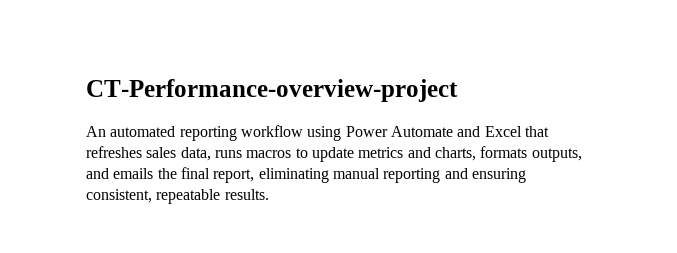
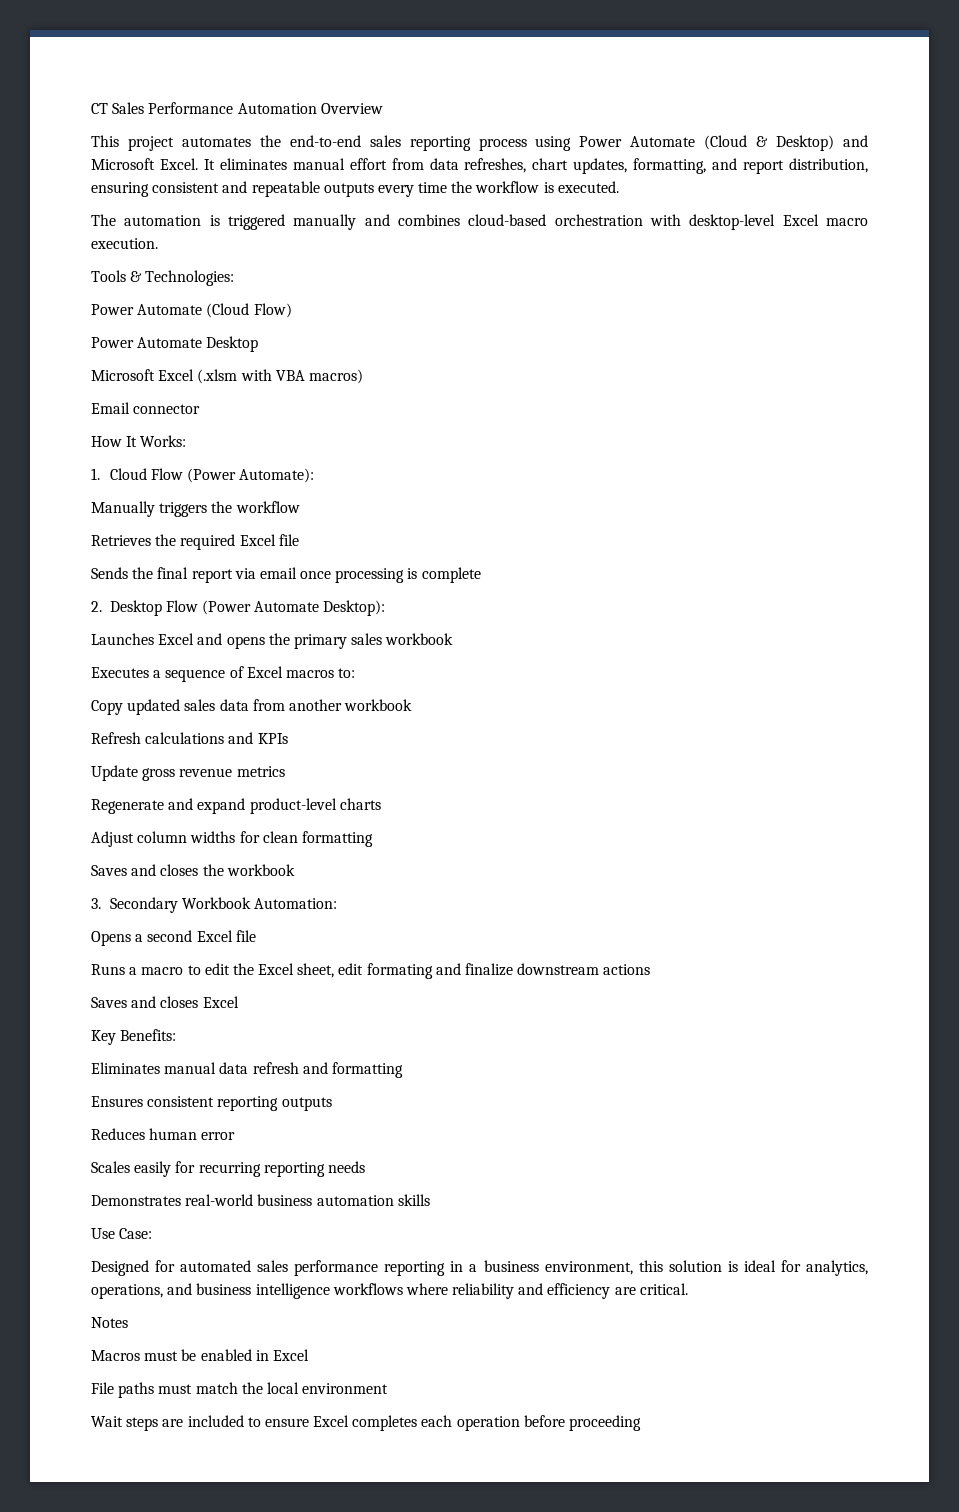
[86,79,458,102] [86,125,549,141] [86,146,582,162] [86,167,526,183] [86,189,269,204] CT-Performance-overview-project // An automated reporting workflow using Power Automate and Excel that refreshes sales data, runs macros to update metrics and charts, formats outputs, and emails the final report, eliminating manual reporting and ensuring consistent, repeatable results. -> [91,102,383,114] [91,135,869,151] [91,158,869,174] [91,181,619,197] [91,214,869,230] [91,238,158,249] [91,270,235,286] [91,303,292,318] [91,336,259,352] [91,369,363,384] [91,402,201,414] [91,435,187,447] [91,468,315,483] [91,501,300,517] [91,534,299,550] [91,567,481,583] [91,600,386,616] [91,633,454,649] [91,666,356,682] [91,699,413,715] [91,732,288,744] [91,765,285,781] [91,798,381,814] [91,831,373,847] [91,864,295,876] [91,897,337,913] [91,930,256,946] [91,963,651,979] [91,996,239,1008] [91,1029,177,1045] [91,1062,403,1078] [91,1096,332,1111] [91,1128,236,1140] [91,1161,365,1177] [91,1194,430,1206] [91,1228,153,1239] [91,1260,869,1276] [91,1283,688,1299] [91,1317,128,1328] [91,1349,309,1361] [91,1382,389,1398] [91,1415,642,1431] CT Sales Performance Automation Overview // This project automates the end-to-end sales reporting process using Power Automate (Cloud & Desktop) and Microsoft Excel. It eliminates manual effort from data refreshes, chart updates, formatting, and report distribution, ensuring consistent and repeatable outputs every time the workflow is executed. // The automation is triggered manually and combines cloud-based orchestration with desktop-level Excel macro execution. // Tools & Technologies: // Power Automate (Cloud Flow) // Power Automate Desktop // Microsoft Excel (.xlsm with VBA macros) // Email connector // How It Works: // 1. Cloud Flow (Power Automate): // Manually triggers the workflow // Retrieves the required Excel file // Sends the final report via email once processing is complete // 2. Desktop Flow (Power Automate Desktop): // Launches Excel and opens the primary sales workbook // Executes a sequence of Excel macros to: // Copy updated sales data from another workbook // Refresh calculations and KPIs // Update gross revenue metrics // Regenerate and expand product-level charts // Adjust column widths for clean formatting // Saves and closes the workbook // 3. Secondary Workbook Automation: // Opens a second Excel file // Runs a macro to edit the Excel sheet, edit formating and finalize downstream actions // Saves and closes Excel // Key Benefits: // Eliminates manual data refresh and formatting // Ensures consistent reporting outputs // Reduces human error // Scales easily for recurring reporting needs // Demonstrates real-world business automation skills // Use Case: // Designed for automated sales performance reporting in a business environment, this solution is ideal for analytics, operations, and business intelligence workflows where reliability and efficiency are critical. // Notes // Macros must be enabled in Excel // File paths must match the local environment // Wait steps are included to ensure Excel completes each operation before proceeding

